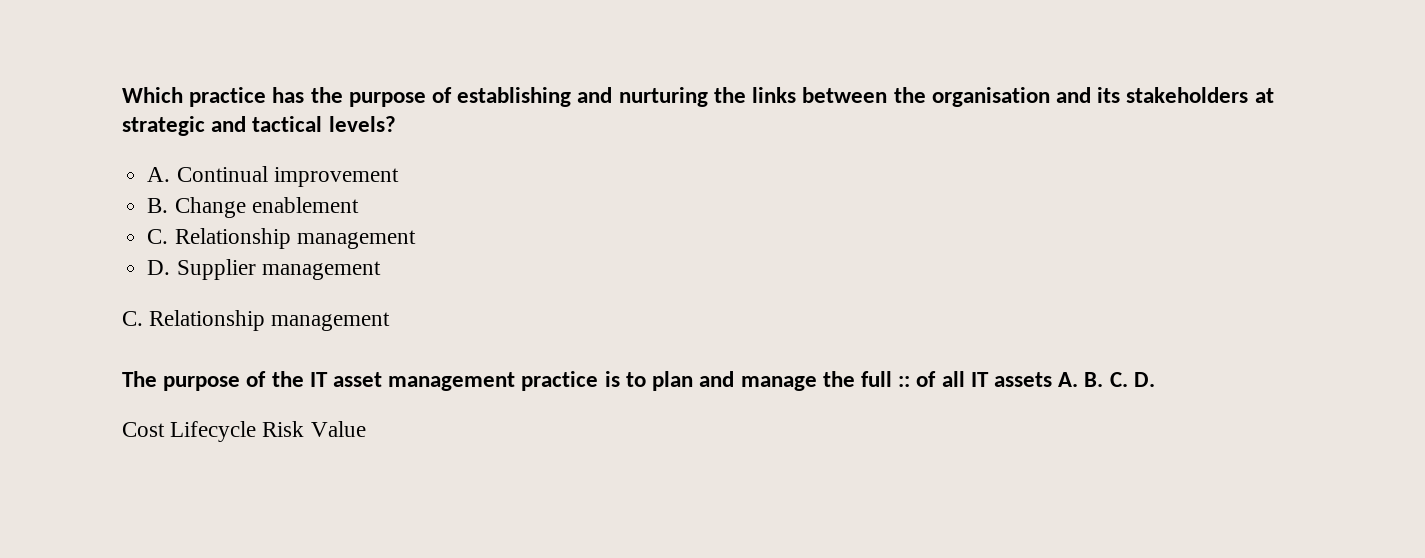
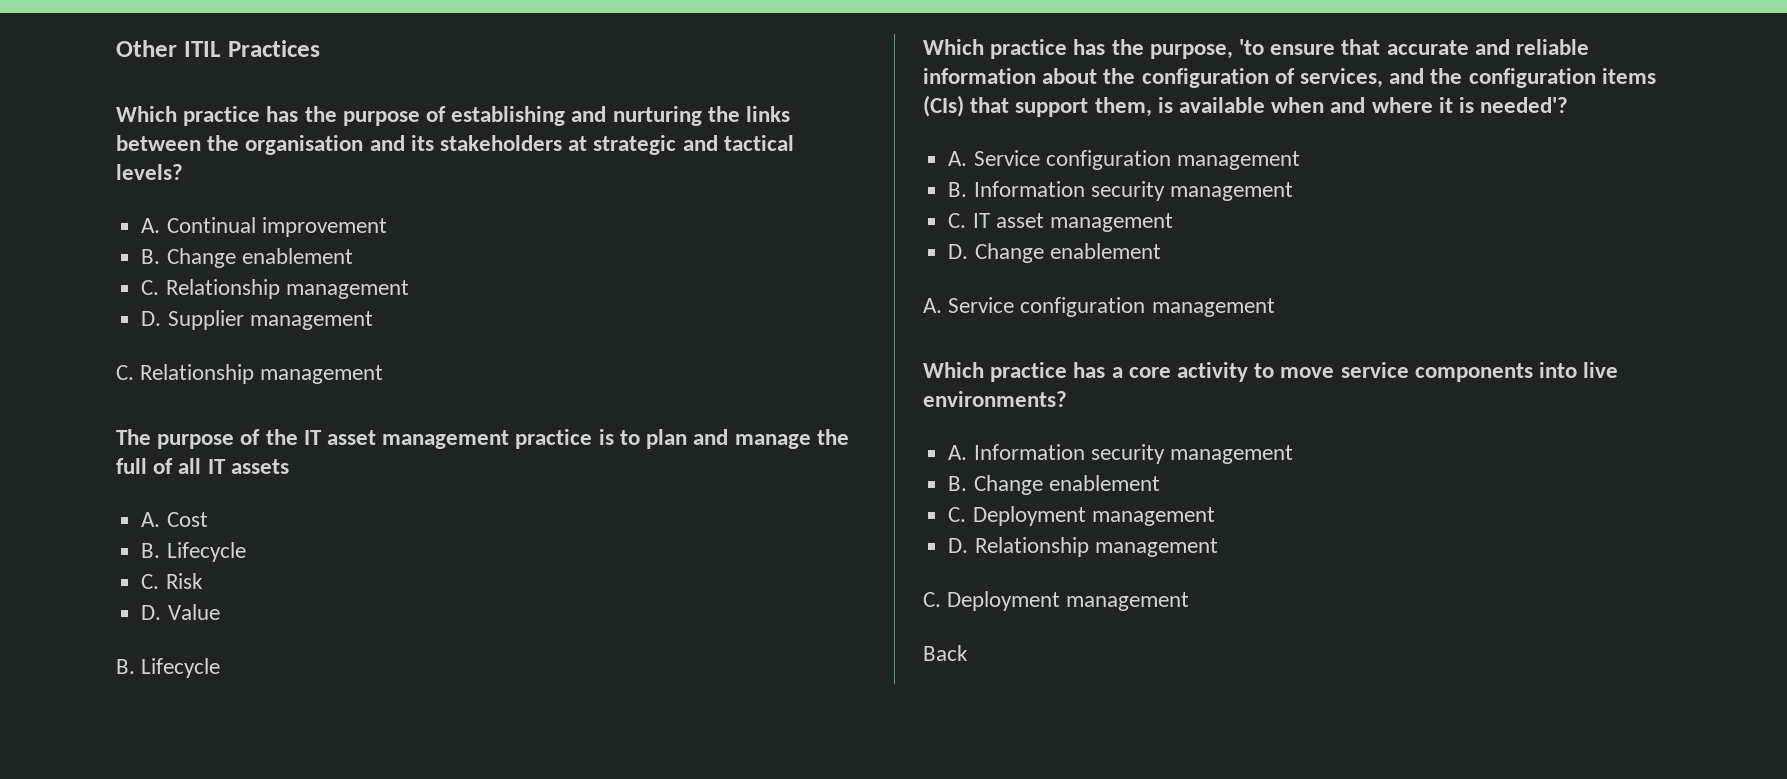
(122, 95) none -> [116,40,320,57] Other ITIL Practices //
[898,376,911,387] :: -> (147, 466) none
[1058,372,1155,387] [122,421,366,442] A. B. C. D. // Cost Lifecycle Risk Value -> [141,512,208,527] [141,542,246,562] [141,573,203,589] [141,604,220,620] [116,658,221,678] [923,39,1590,59] [923,68,1656,88] [923,95,1569,117] [948,150,1300,170] [948,181,1293,201] [948,213,1173,232] [948,243,1161,263] [923,297,1275,317] [923,362,1619,382] [923,391,1067,407] [948,444,1293,464] [948,475,1160,495] [948,506,1215,526] [948,537,1218,557] [923,591,1190,611] [923,645,968,661] // A. Cost // B. Lifecycle // C. Risk // D. Value // B. Lifecycle // Which practice has the purpose, 'to ensure that accurate and reliable information about the configuration of services, and the configuration items (CIs) that support them, is available when and where it is needed'? // A. Service configuration management // B. Information security management // C. IT asset management // D. Change enablement // A. Service configuration management // Which practice has a core activity to move service components into live environments? // A. Information security management // B. Change enablement // C. Deployment management // D. Relationship management // C. Deployment management // Back

